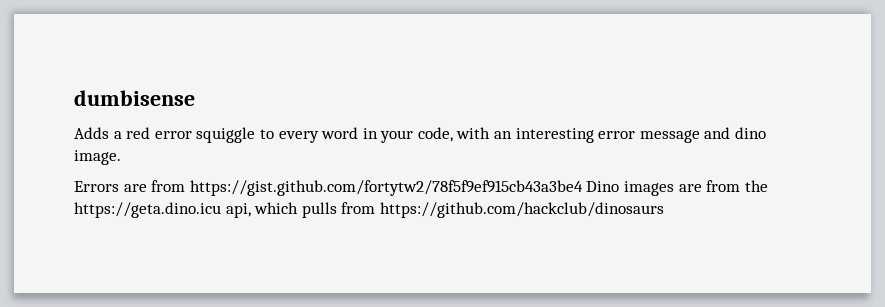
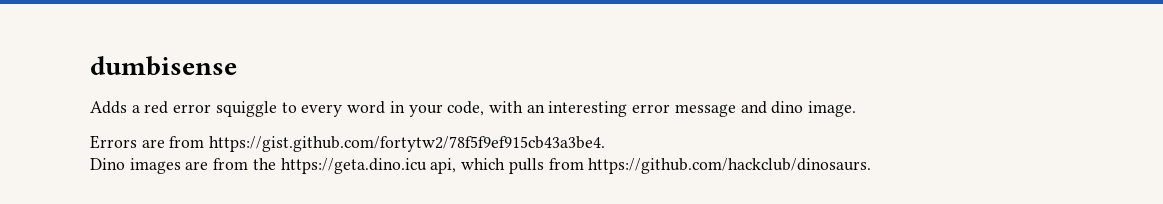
[189,180,583,196] https://gist.github.com/fortytw2/78f5f9ef915cb43a3be4 -> [209,136,606,152] https://gist.github.com/fortytw2/78f5f9ef915cb43a3be4. //
[379,202,664,218] https://github.com/hackclub/dinosaurs -> [588,158,872,174] https://github.com/hackclub/dinosaurs.

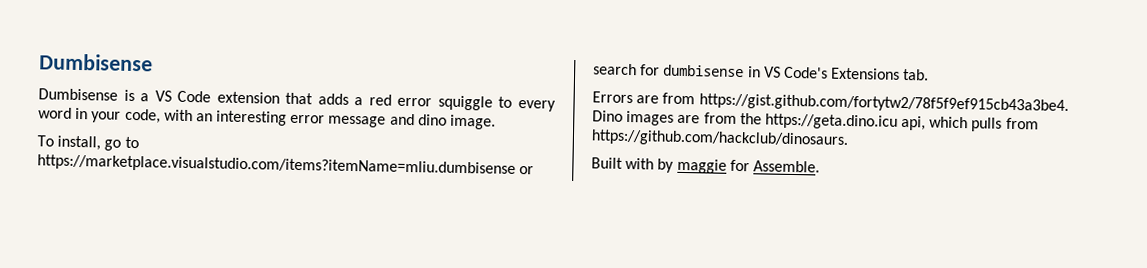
[90,56,237,76] [90,101,127,114] dumbisense // Adds -> [39,53,153,72] [38,88,349,105] Dumbisense // Dumbisense is a VS Code extension that adds
(857, 109) none -> [37,135,139,151] [37,154,535,177] [593,63,930,81] // To install, go to https://marketplace.visualstudio.com/items?itemName=mliu.dumbisense or search for dumbisense in VS Code's Extensions tab.
(872, 166) none -> [591,157,820,174] // Built with by maggie for Assemble.

